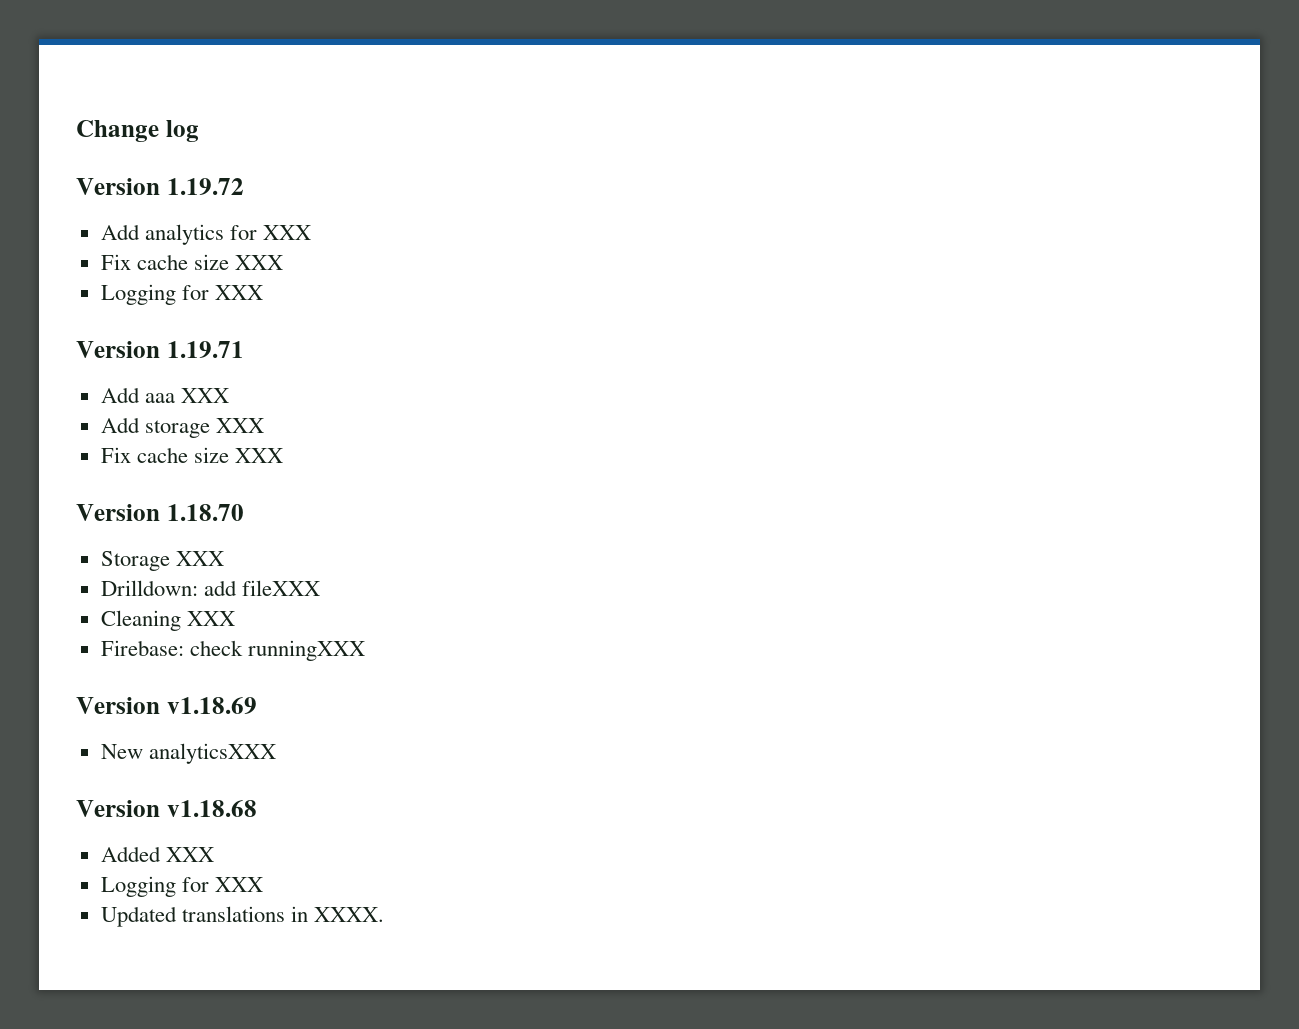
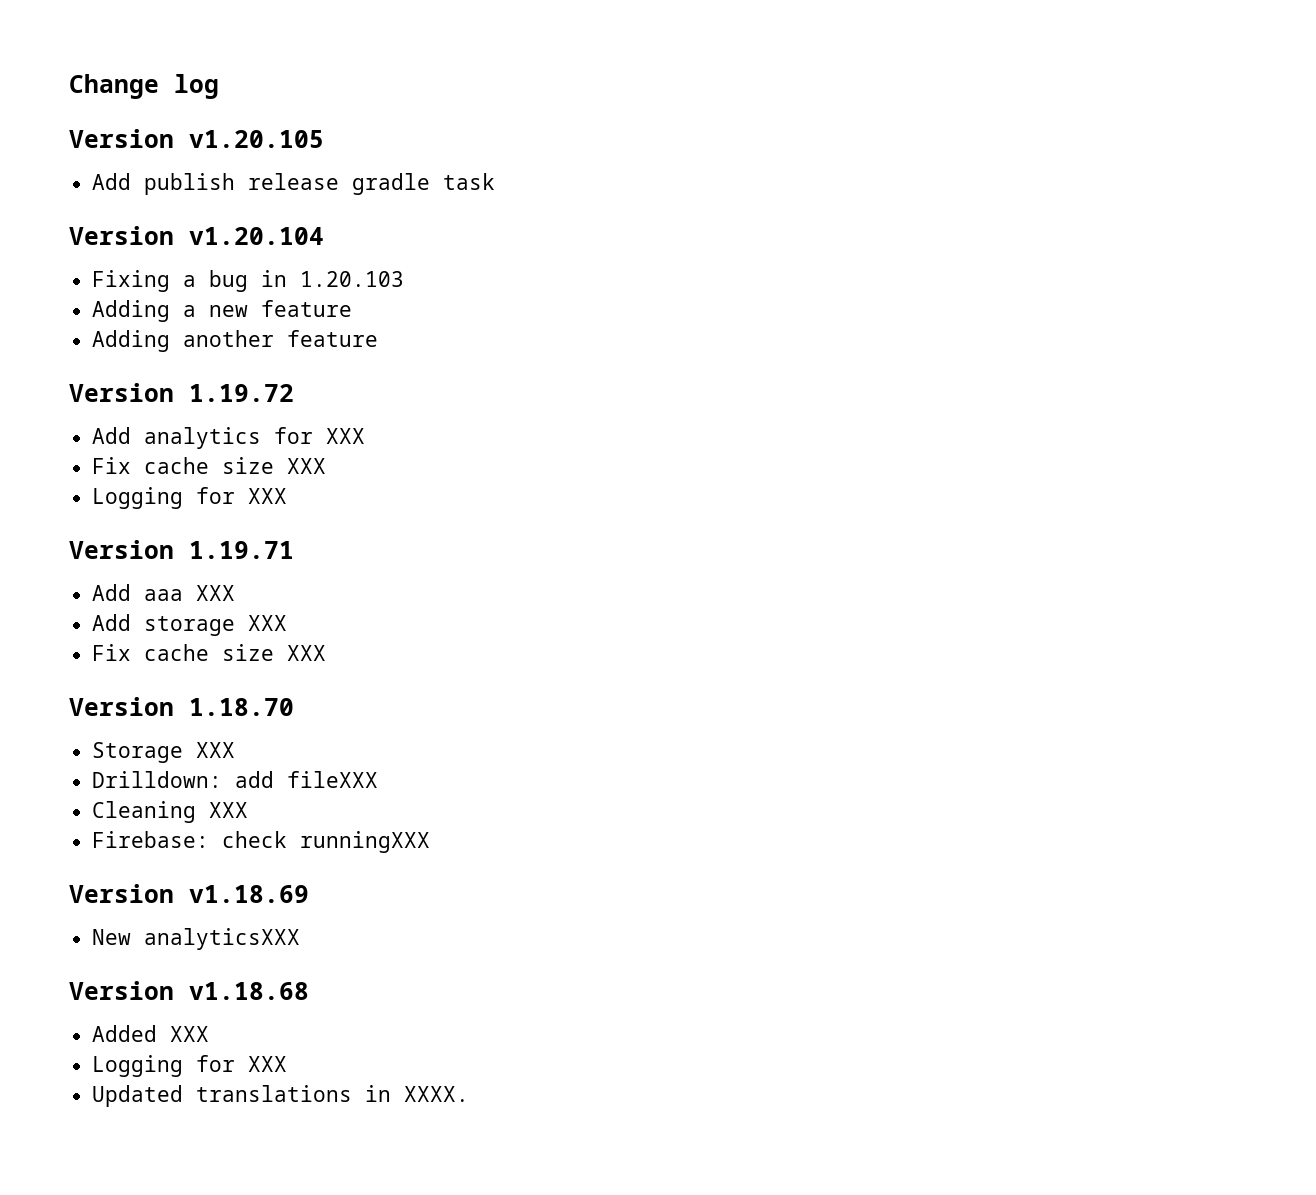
(199, 131) none -> [69,129,324,148] [92,173,496,195] [69,226,324,245] [92,270,405,292] [92,300,353,322] [92,330,379,352] // Version v1.20.105 // Add publish release gradle task // Version v1.20.104 // Fixing a bug in 1.20.103 // Adding a new feature // Adding another feature

